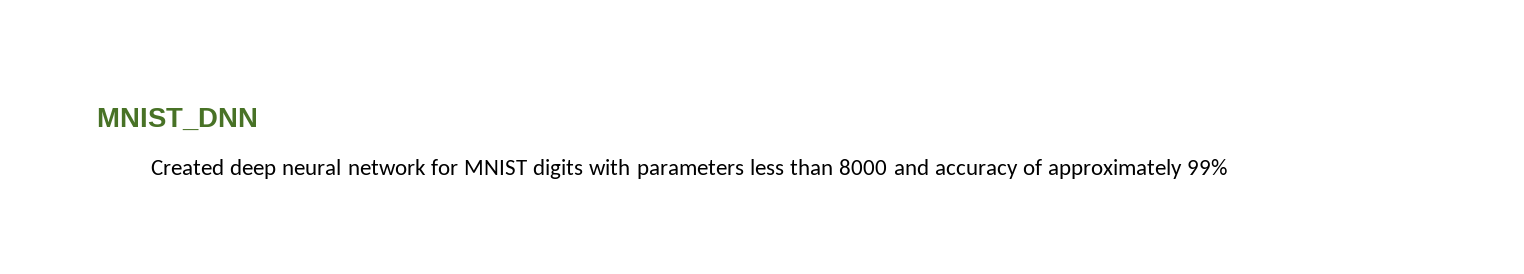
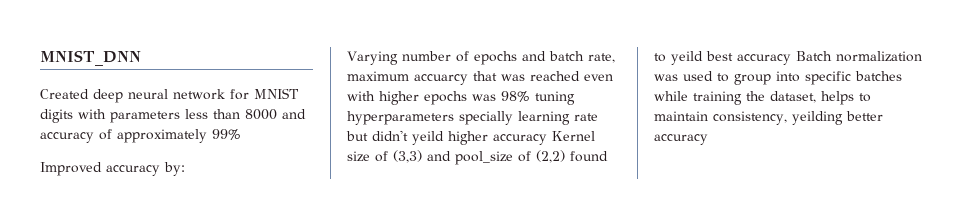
(1228, 167) none -> [40,162,185,176] [347,51,615,65] [347,71,613,85] [347,91,575,105] [347,111,598,125] [346,130,595,145] [347,150,608,165] [654,51,922,65] [654,71,902,85] [654,91,871,105] [654,111,883,125] [654,134,708,145] // Improved accuracy by: // Varying number of epochs and batch rate, maximum accuarcy that was reached even with higher epochs was 98% tuning hyperparameters specially learning rate but didn't yeild higher accuracy Kernel size of (3,3) and pool_size of (2,2) found to yeild best accuracy Batch normalization was used to group into specific batches while training the dataset, helps to maintain consistency, yeilding better accuracy

